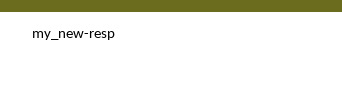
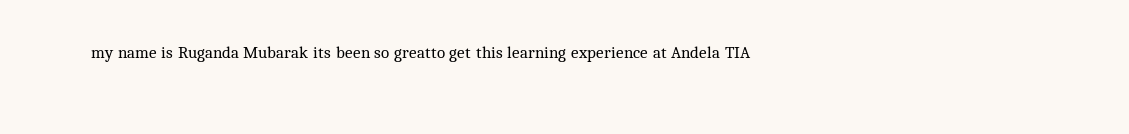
[32,31,115,40] my_new-resp -> [91,46,751,62] my name is Ruganda Mubarak its been so greatto get this learning experience at Andela TIA

